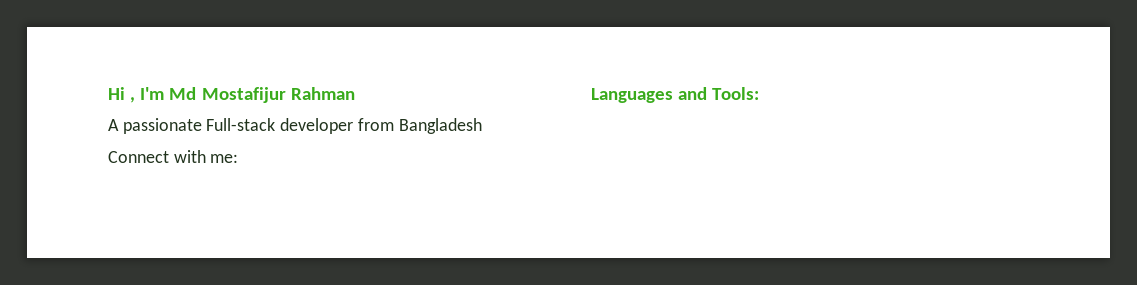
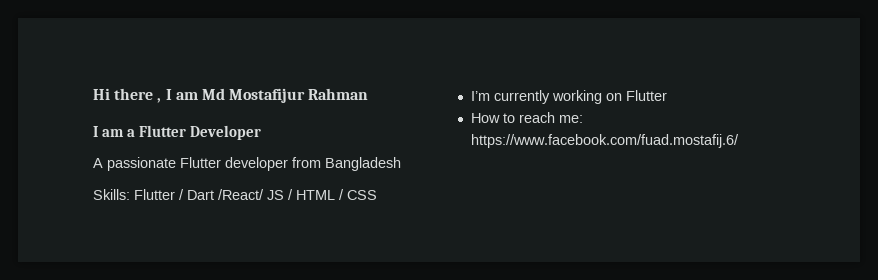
[130,87,165,103] , I'm -> [114,88,198,103] there , I am
(355, 93) none -> [93,125,261,140] // I am a Flutter Developer
[206,118,276,131] Full-stack -> [180,157,221,168] Flutter
[108,150,239,163] [591,87,760,103] Connect with me: // Languages and Tools: -> [93,189,377,200] [470,90,667,104] [470,112,583,123] [470,134,739,148] Skills: Flutter / Dart /React/ JS / HTML / CSS // I’m currently working on Flutter // How to reach me: https://www.facebook.com/fuad.mostafij.6/

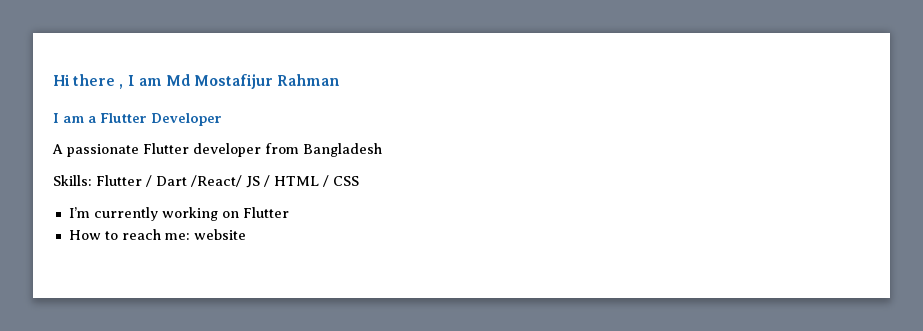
[470,134,739,148] https://www.facebook.com/fuad.mostafij.6/ -> [193,229,246,240] website

